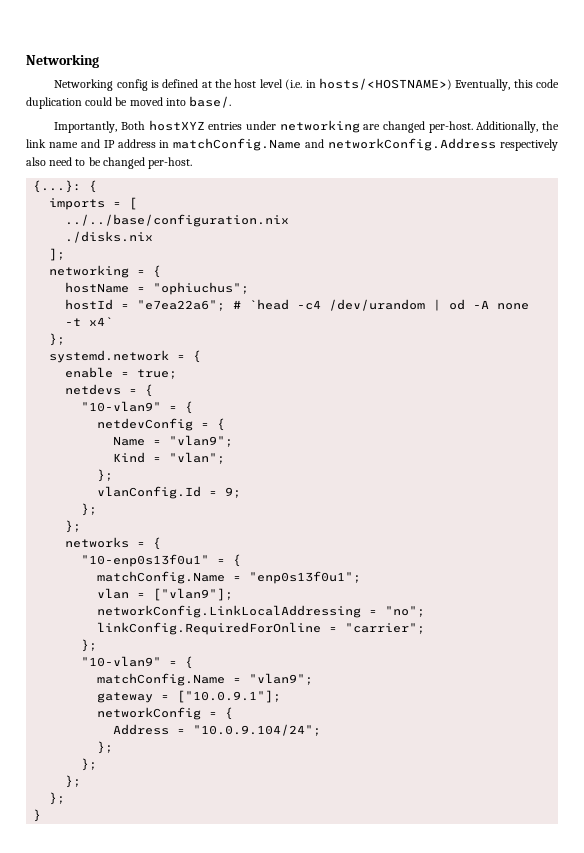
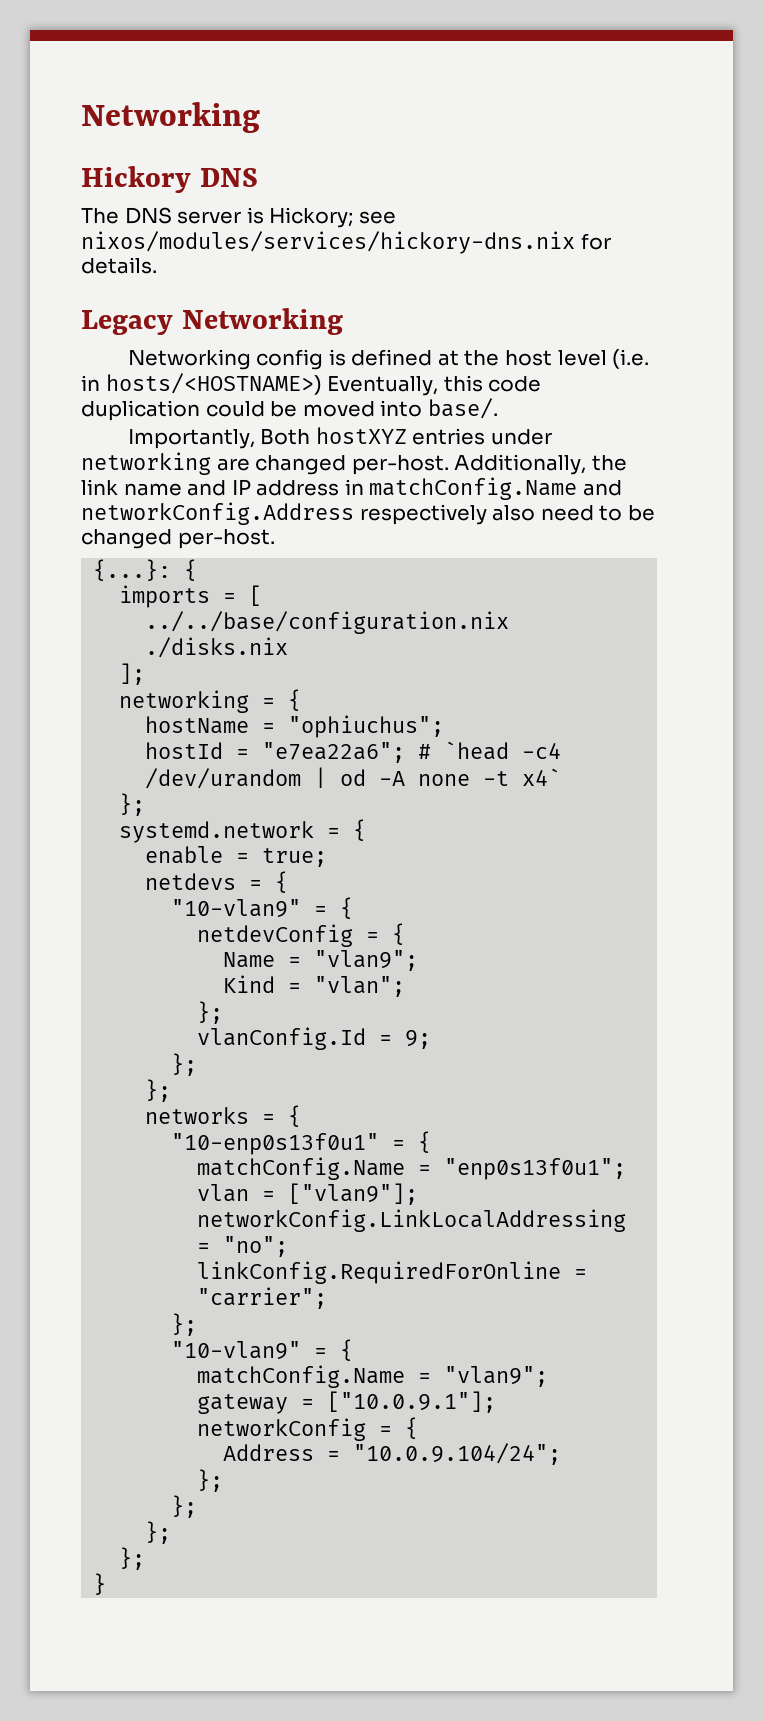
[26,54,99,68] Networking -> [81,102,260,133] [81,166,258,193] [81,207,396,228] [81,231,611,254] [81,257,157,274] [81,308,343,335] Networking // Hickory DNS // The DNS server is Hickory; see nixos/modules/services/hickory-dns.nix for details. // Legacy Networking

